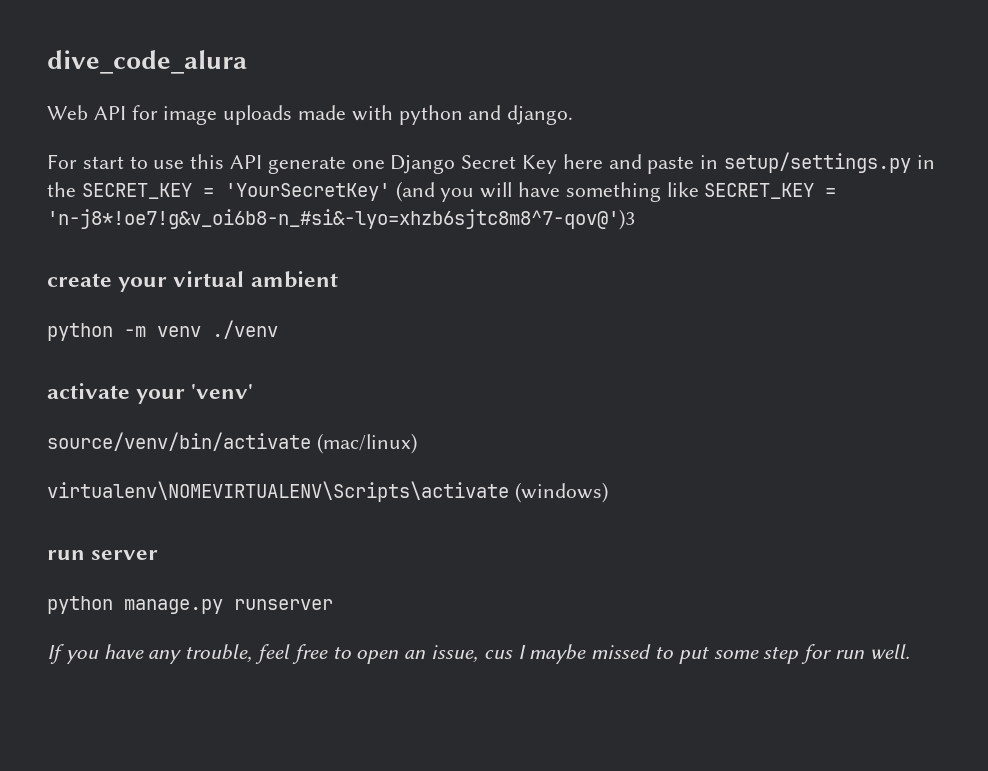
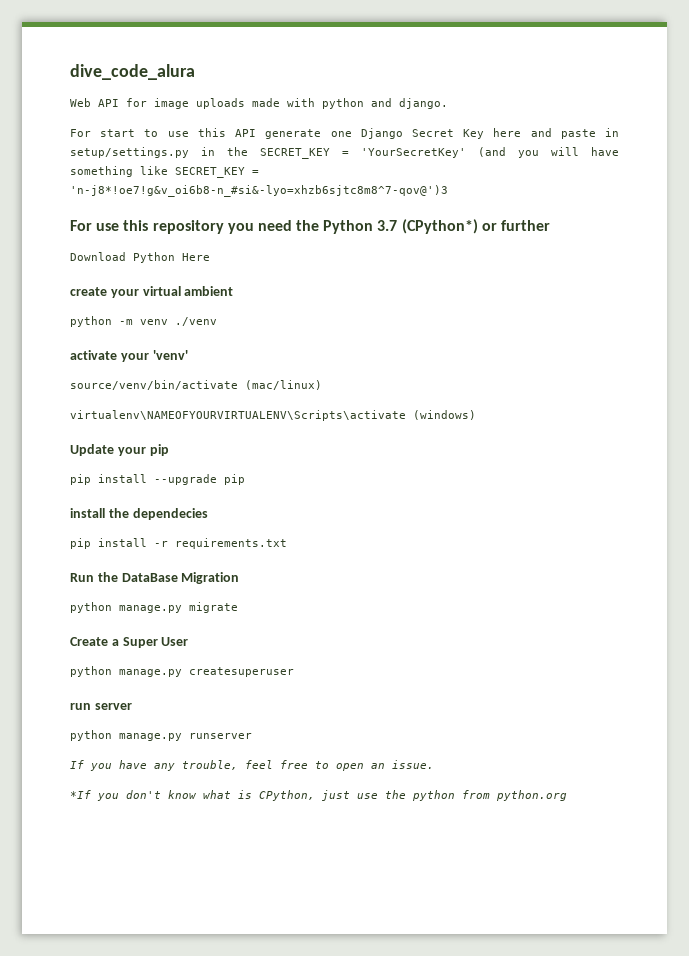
(635, 219) none -> [70,219,551,234] [70,252,210,263] // For use this repository you need the Python 3.7 (CPython*) or further // Download Python Here
[47,481,509,502] virtualenv\NOMEVIRTUALENV\Scripts\activate -> [70,410,406,421] virtualenv\NAMEOFYOURVIRTUALENV\Scripts\activate
(608, 492) none -> [70,444,169,456] [70,474,245,485] [70,508,208,520] [70,538,287,549] [70,572,240,584] [70,602,238,613] [70,637,189,648] [70,666,294,677] // Update your pip // pip install --upgrade pip // install the dependecies // pip install -r requirements.txt // Run the DataBase Migration // python manage.py migrate // Create a Super User // python manage.py createsuperuser
[431,644,910,664] issue, cus I maybe missed to put some step for run well. -> [392,760,434,769] [70,790,567,801] issue. // *If you don't know what is CPython, just use the python from python.org

